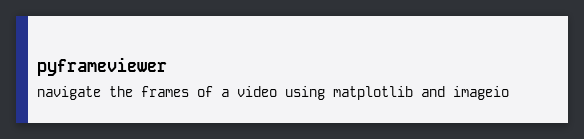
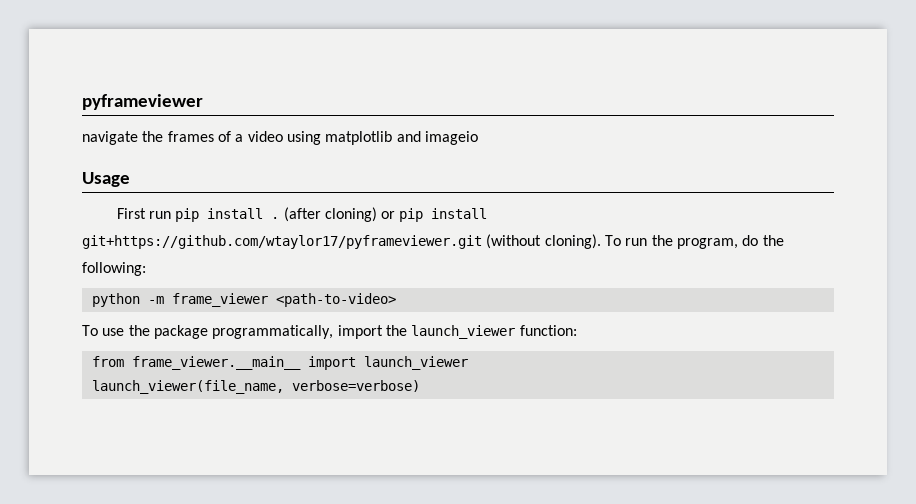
(509, 93) none -> [82,172,130,187] [116,207,488,222] [82,234,784,249] [82,262,146,276] [91,293,396,307] [82,325,577,339] [91,356,468,370] [91,380,420,394] // Usage // First run pip install . (after cloning) or pip install git+https://github.com/wtaylor17/pyframeviewer.git (without cloning). To run the program, do the following: // python -m frame_viewer <path-to-video> // To use the package programmatically, import the launch_viewer function: // from frame_viewer.__main__ import launch_viewer // launch_viewer(file_name, verbose=verbose)

